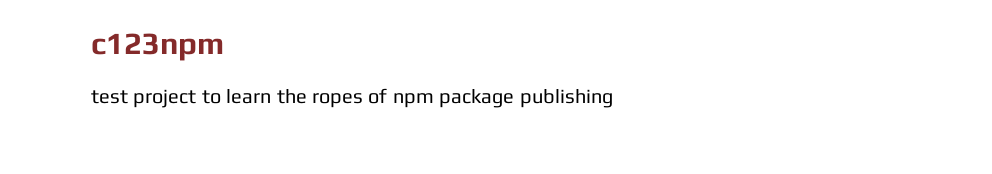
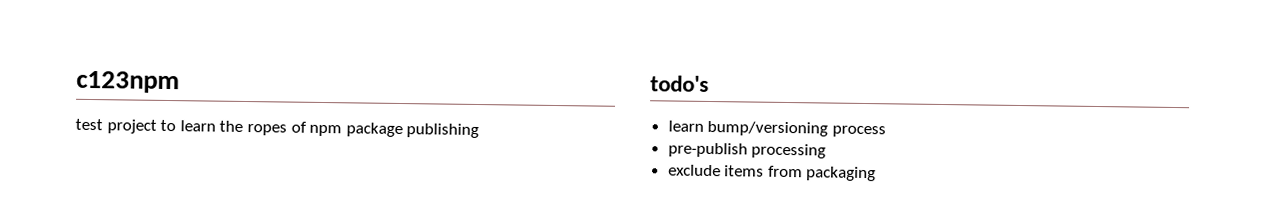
(613, 98) none -> [650,75,709,92] [667,120,886,138] [667,142,827,159] [667,164,877,182] // todo's // learn bump/versioning process // pre-publish processing // exclude items from packaging

